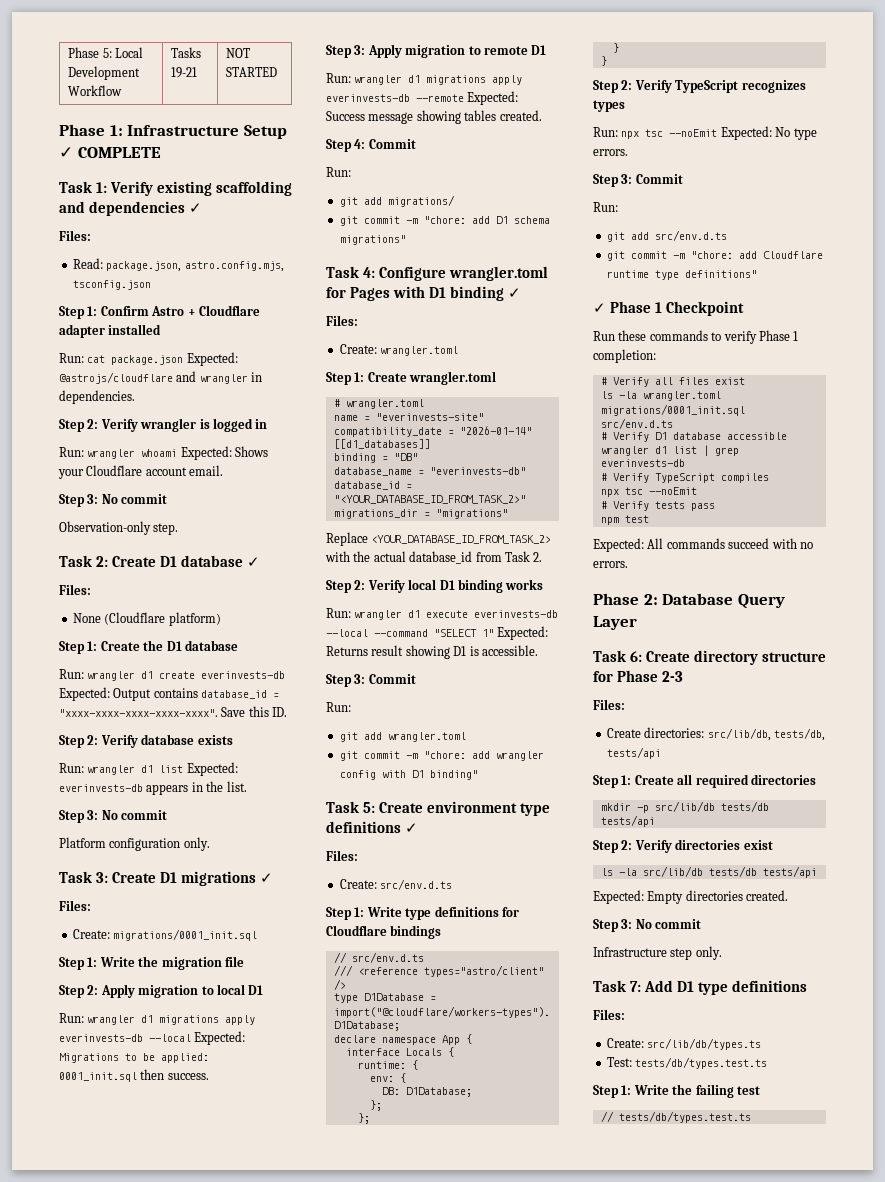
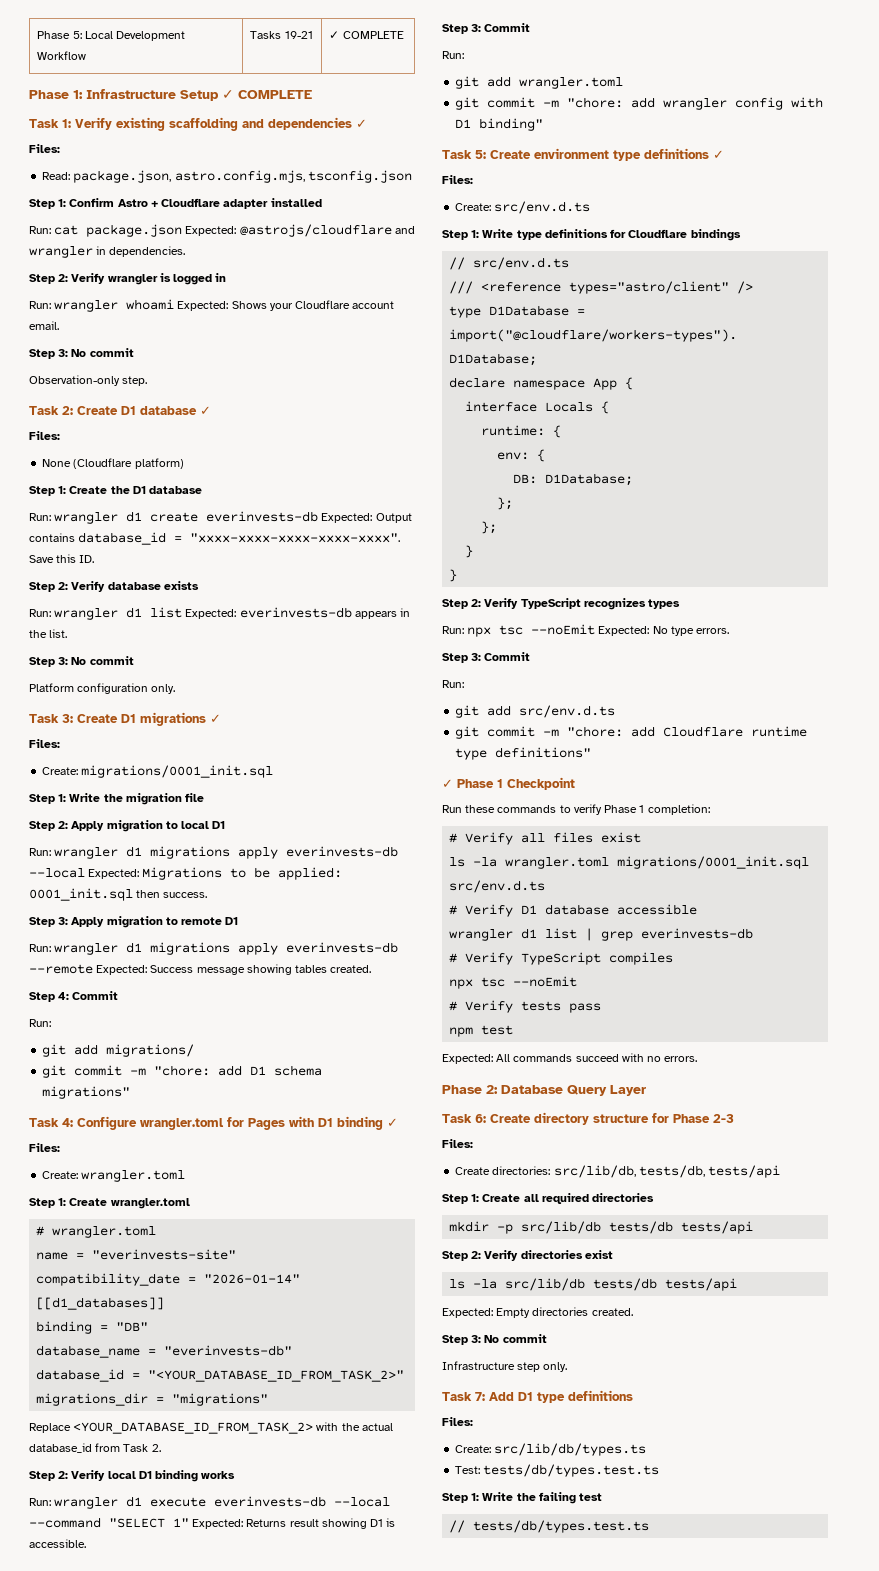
[226,48,251,58] [226,67,278,77] NOT STARTED -> [329,31,404,39] ✓ COMPLETE

